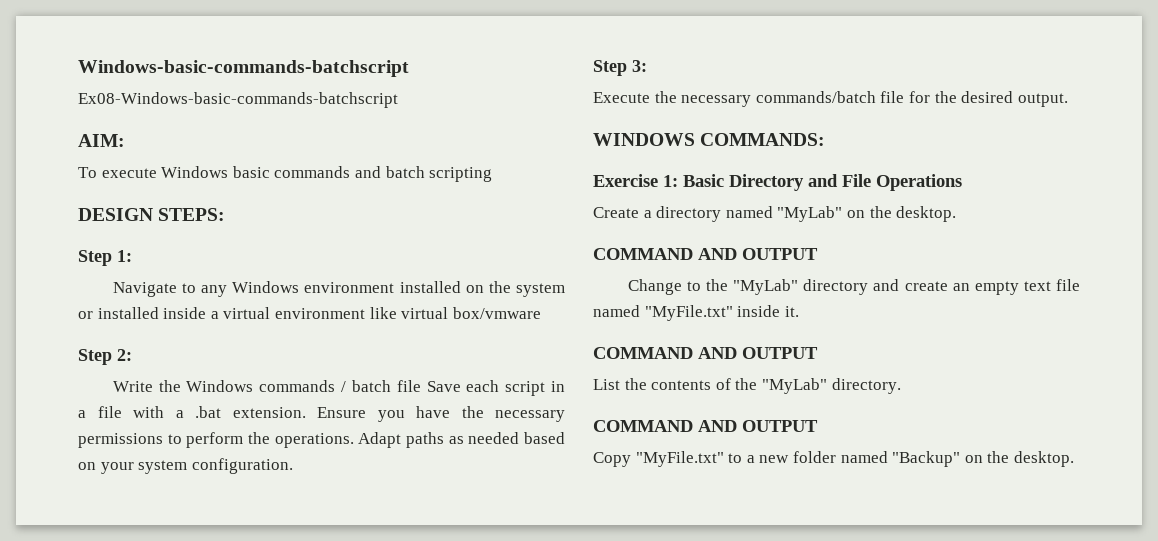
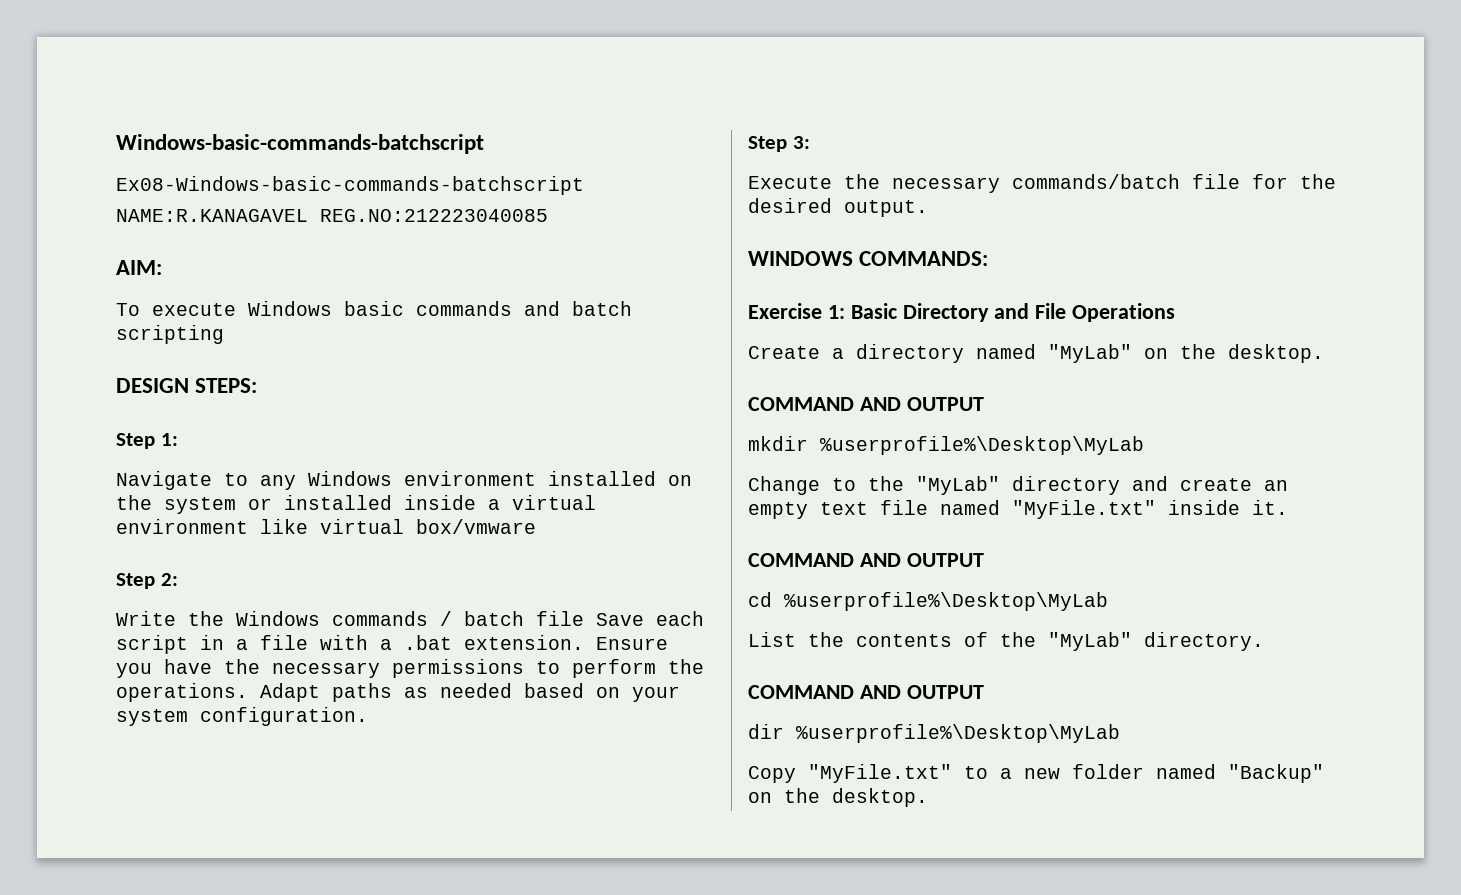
(398, 100) none -> [116,209,548,222] // NAME:R.KANAGAVEL REG.NO:212223040085
(818, 254) none -> [748,436,1144,455] // mkdir %userprofile%\Desktop\MyLab
(818, 353) none -> [748,592,1108,611] // cd %userprofile%\Desktop\MyLab
(818, 426) none -> [748,724,1120,743] // dir %userprofile%\Desktop\MyLab

